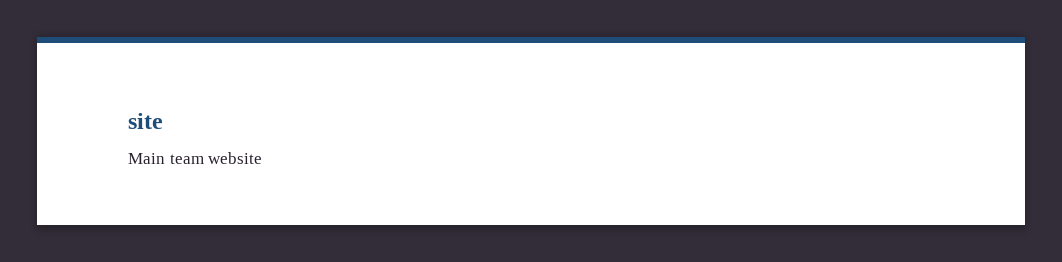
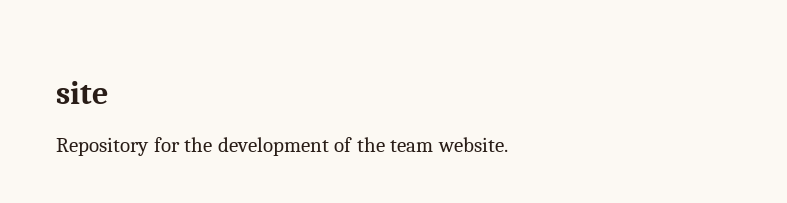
[128,152,263,164] Main team website -> [56,137,508,156] Repository for the development of the team website.

